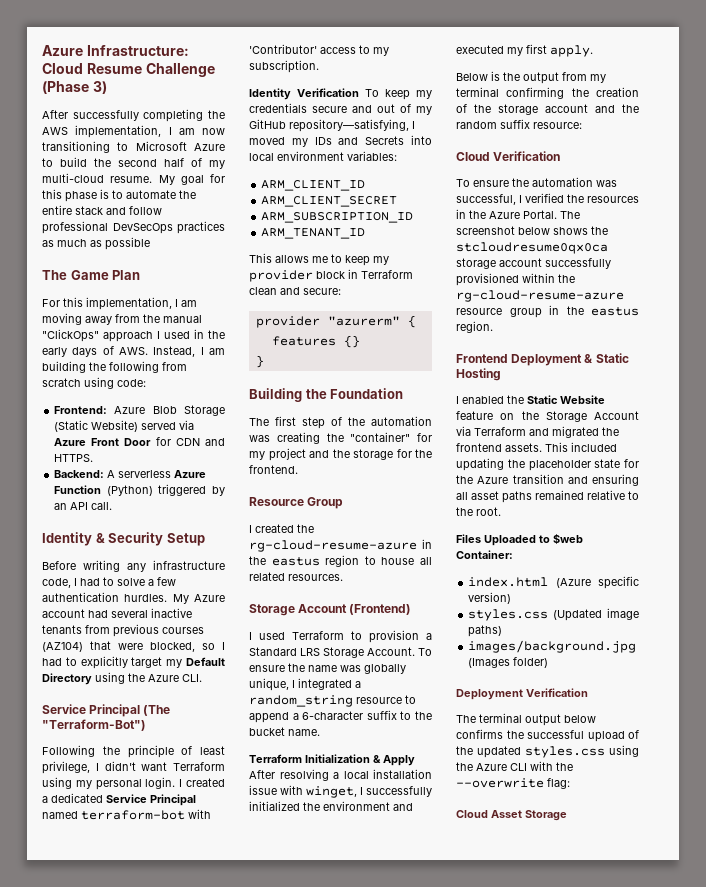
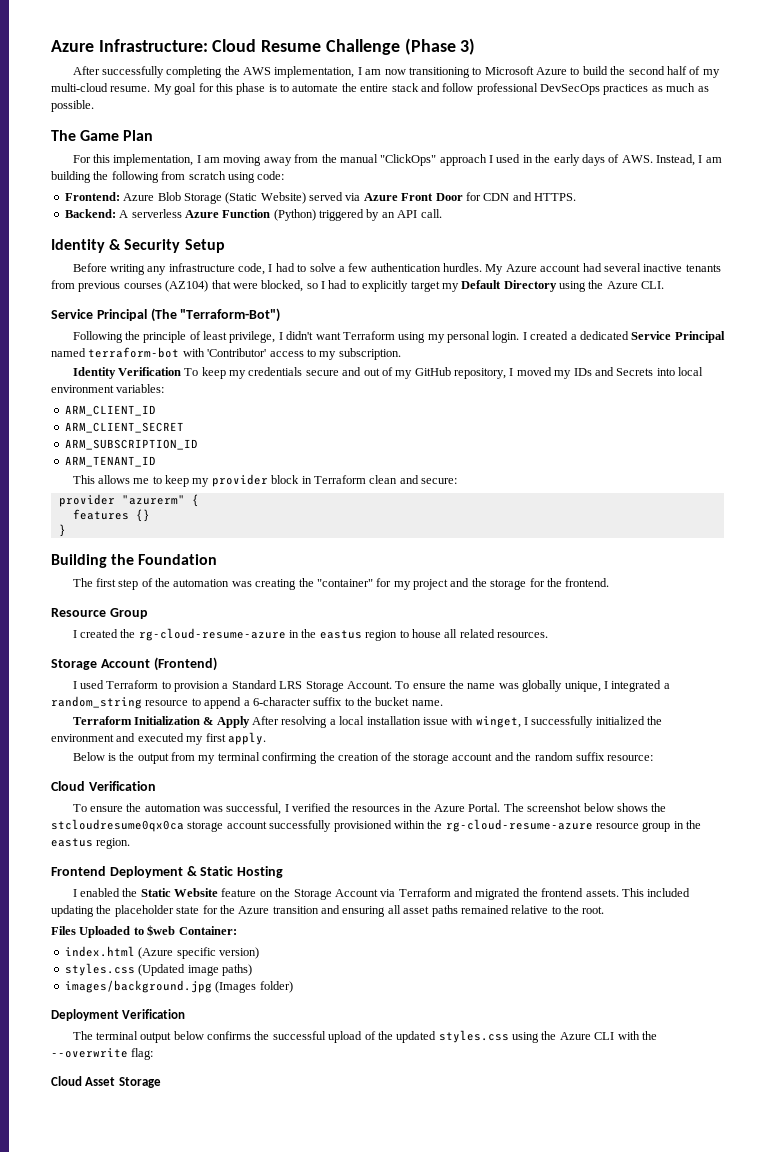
[105,237,150,250] possible -> [51,100,94,112] possible.
[289,119,409,132] repository—satisfying, -> [454,368,507,379] repository,

